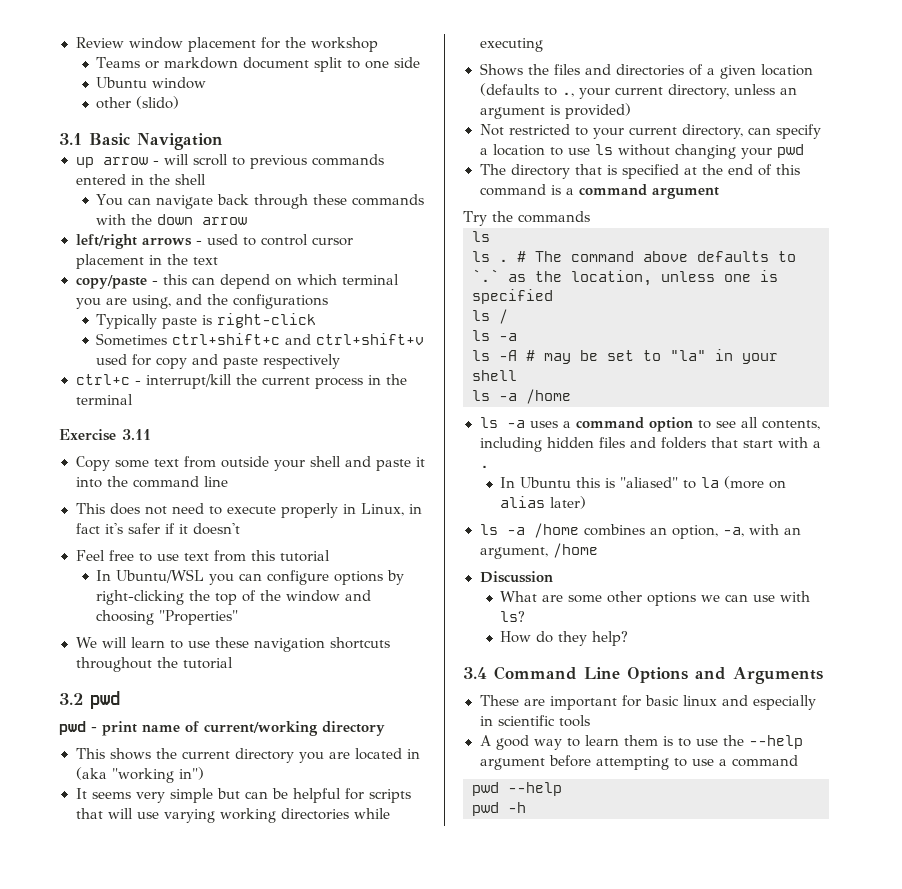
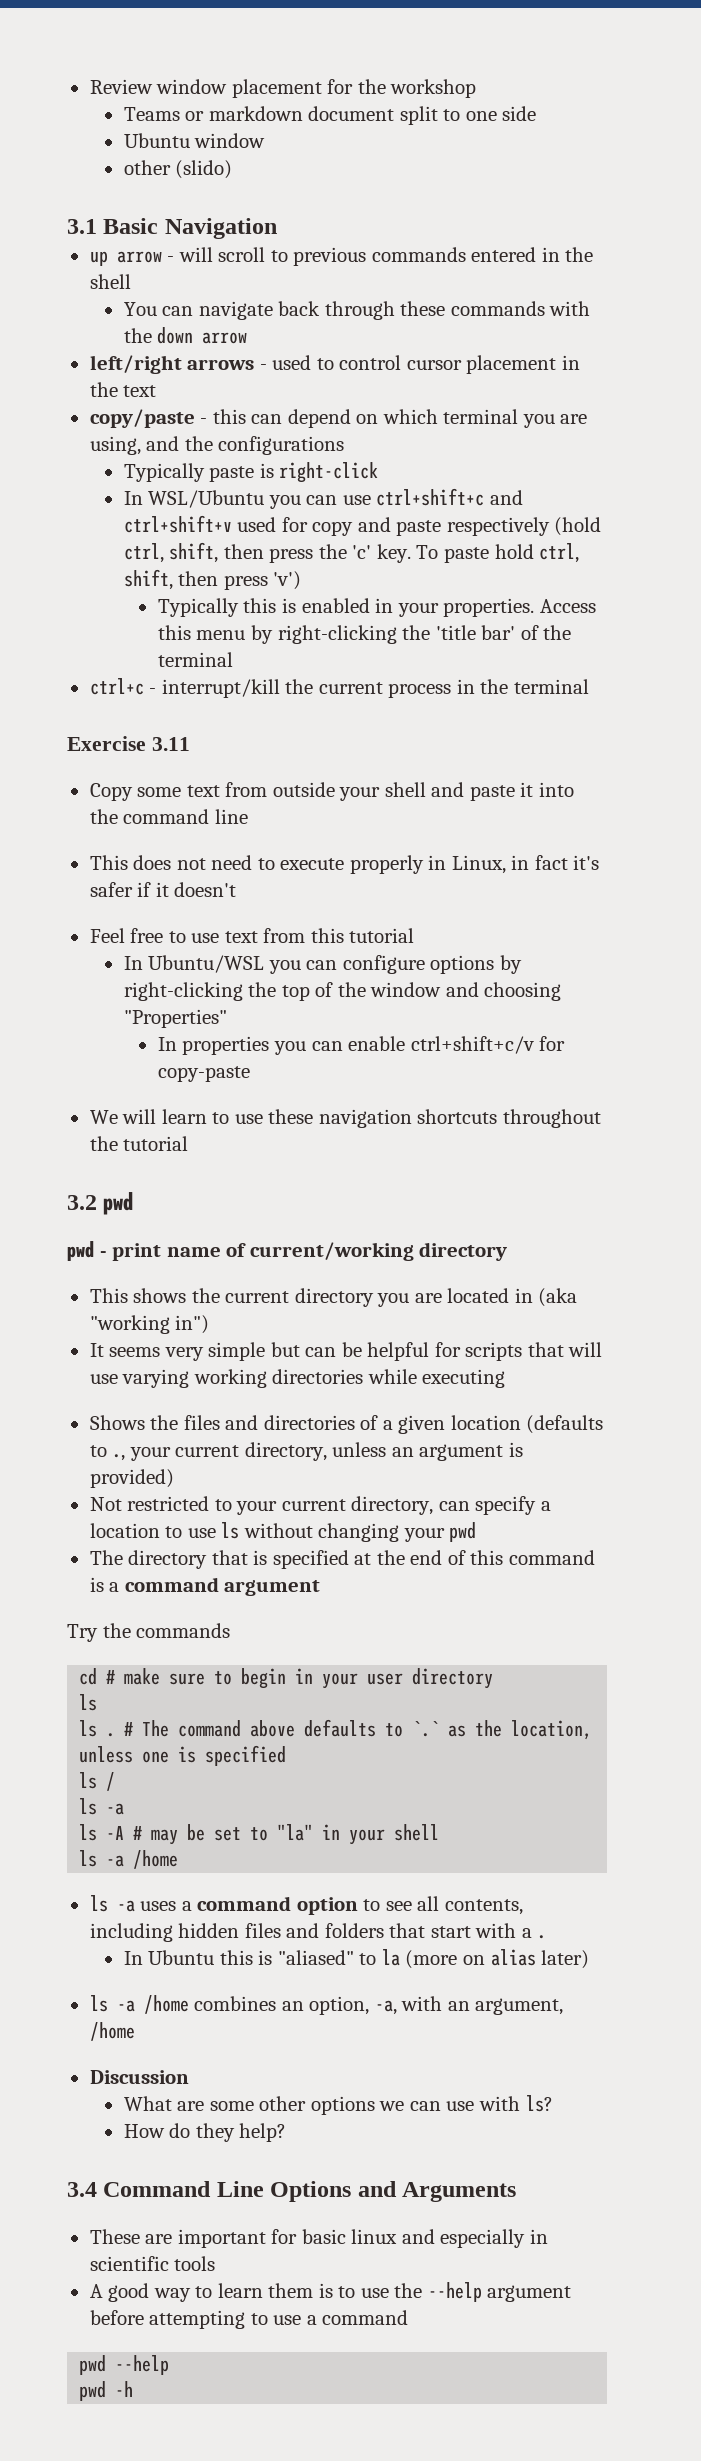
[96,333,168,346] Sometimes -> [123,490,371,509] In WSL/Ubuntu you can use
(341, 361) none -> [554,517,602,536] [123,542,580,563] [123,569,302,590] [157,598,596,617] [157,625,572,644] [157,652,233,667] (hold ctrl, shift, then press the 'c' key. To paste hold ctrl, shift, then press 'v') // Typically this is enabled in your properties. Access this menu by right-clicking the 'title bar' of the terminal
(239, 617) none -> [157,1036,566,1055] [157,1066,250,1082] // In properties you can enable ctrl+shift+c/v for copy-paste
(590, 217) none -> [79,1668,494,1689] // cd # make sure to begin in your user directory

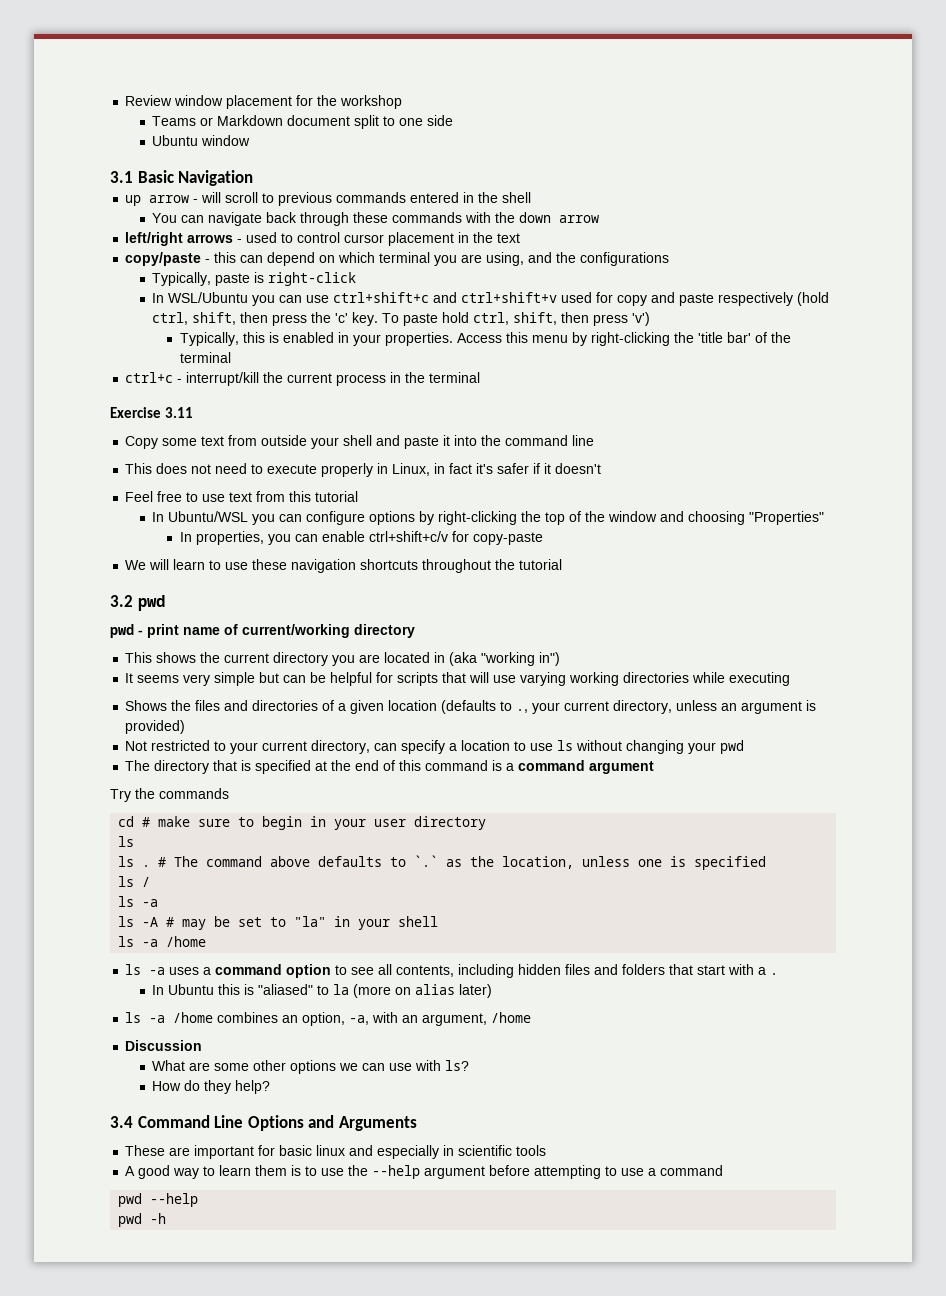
[208,106,303,121] markdown -> [217,115,284,126] Markdown
[123,160,233,179] // other (slido) -> (251, 140) none
[123,463,205,482] Typically -> [152,272,212,286] Typically,
[157,598,239,617] Typically -> [179,332,239,346] Typically,
[182,1036,270,1055] properties -> [195,531,264,545] properties,

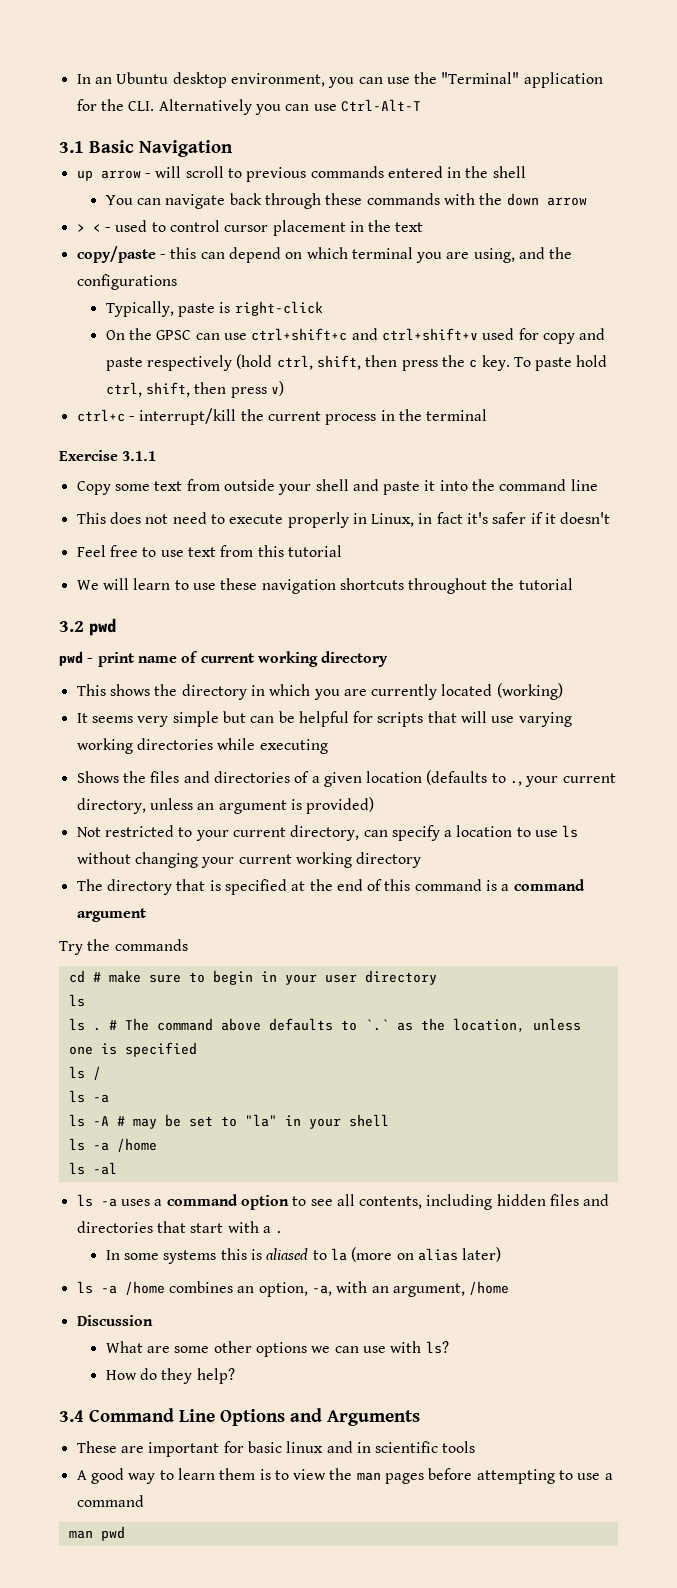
[125,95,403,109] [152,115,454,129] [152,135,251,146] Review window placement for the workshop // Teams or Markdown document split to one side // Ubuntu window -> [76,72,603,88] [76,99,421,115] In an Ubuntu desktop environment, you can use the "Terminal" application for the CLI. Alternatively you can use Ctrl-Alt-T
[125,232,234,246] left/right arrows -> [76,224,101,232] > <
[152,292,276,306] In WSL/Ubuntu you -> [105,328,192,340] On the GPSC
[335,313,349,323] 'c' -> [469,359,478,368] c
[632,312,651,326] [179,332,791,346] [179,352,231,363] 'v') // Typically, this is enabled in your properties. Access this menu by right-clicking the 'title bar' of the terminal -> [270,381,284,396] v)
[165,407,194,418] 3.11 -> [122,451,157,461] 3.1.1
[152,511,825,525] [179,531,543,545] // In Ubuntu/WSL you can configure options by right-clicking the top of the window and choosing "Properties" // In properties, you can enable ctrl+shift+c/v for copy-paste -> (342, 551) none
[242,624,350,638] current/working -> [200,651,318,667] current working
[224,652,561,666] current directory you are located in (aka "working in") -> [181,683,563,700] directory in which you are currently located (working)
[720,740,745,754] pwd -> [238,852,422,868] current working directory
(207, 941) none -> [68,1162,117,1175] // ls -al
[622,964,666,975] folders -> [76,1221,153,1233] directories
[168,984,314,995] Ubuntu this is "aliased" -> [123,1248,309,1264] some systems this is aliased
[377,1145,440,1159] especially -> (353, 1447) none
[321,1165,486,1179] use the --help argument -> [293,1468,425,1484] view the man pages
[118,1193,199,1207] [118,1213,167,1227] pwd --help // pwd -h -> [68,1526,125,1541] man pwd

